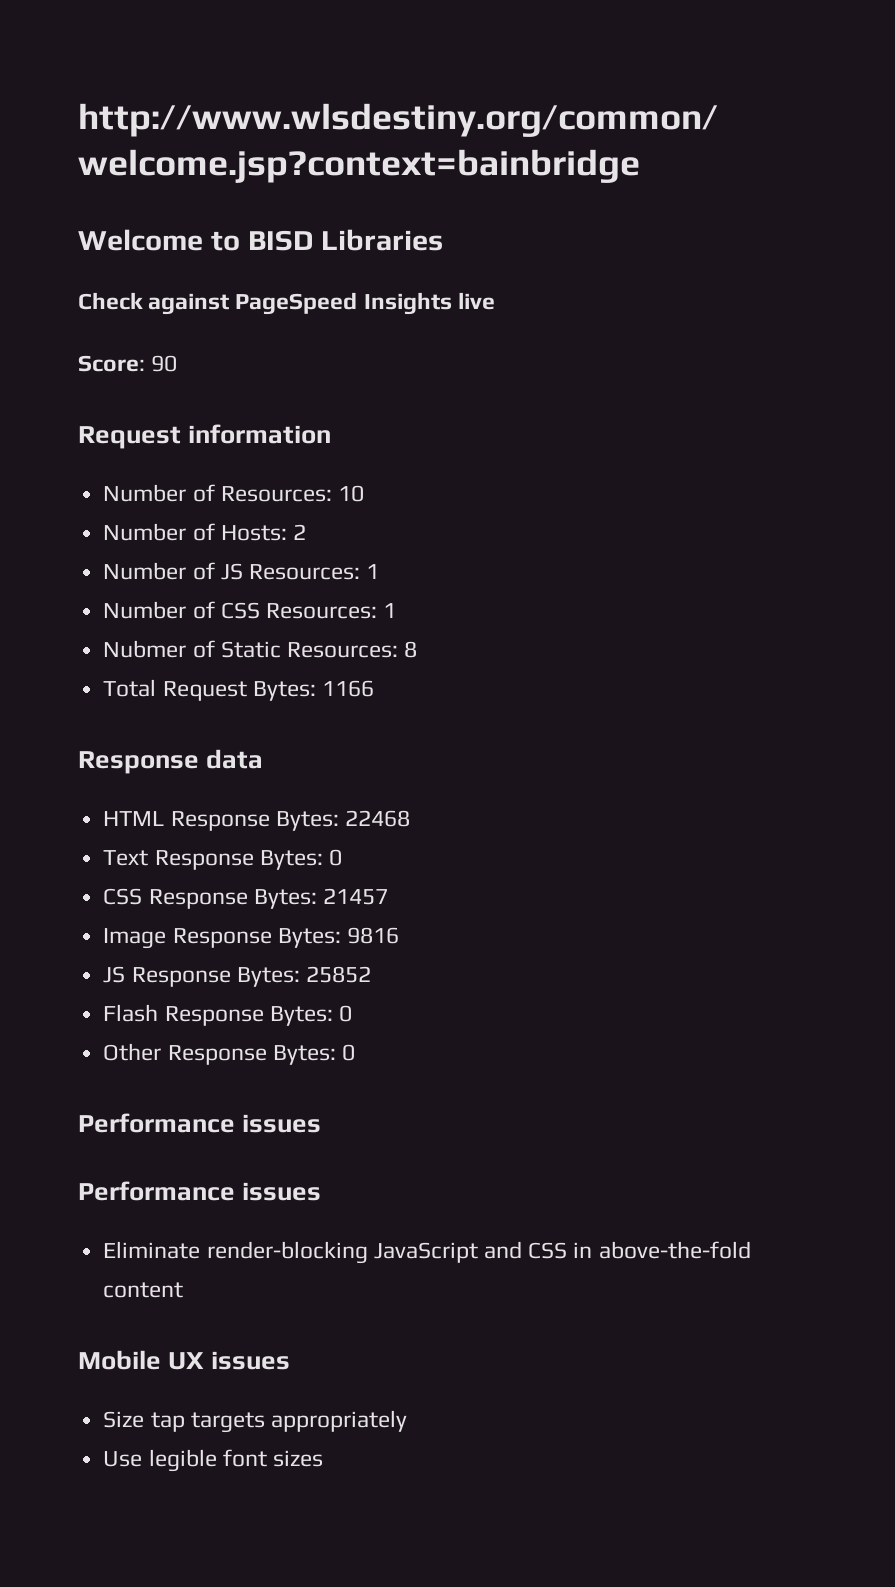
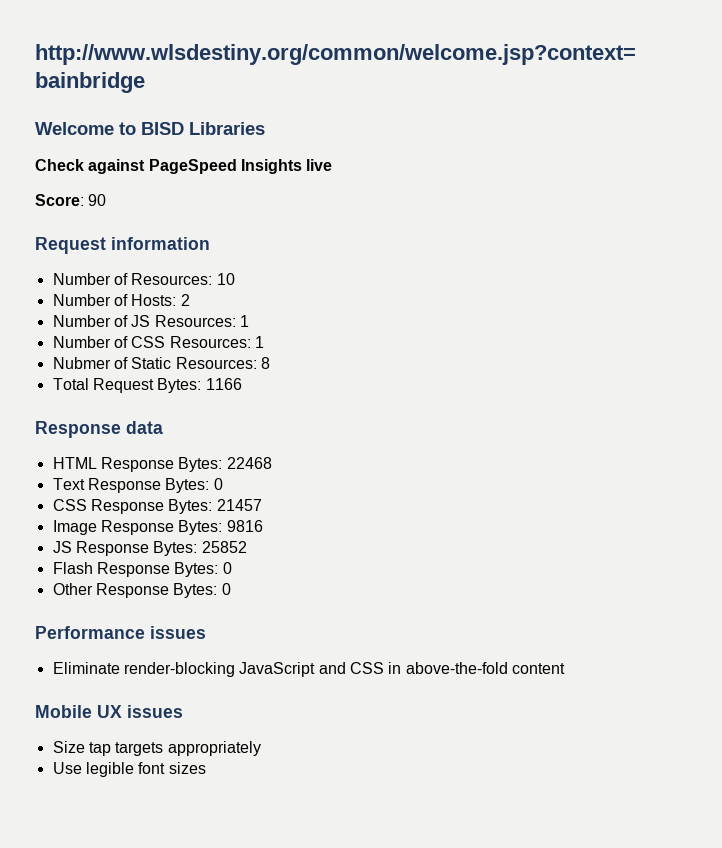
[78,1181,322,1201] // Performance issues -> (206, 632) none

